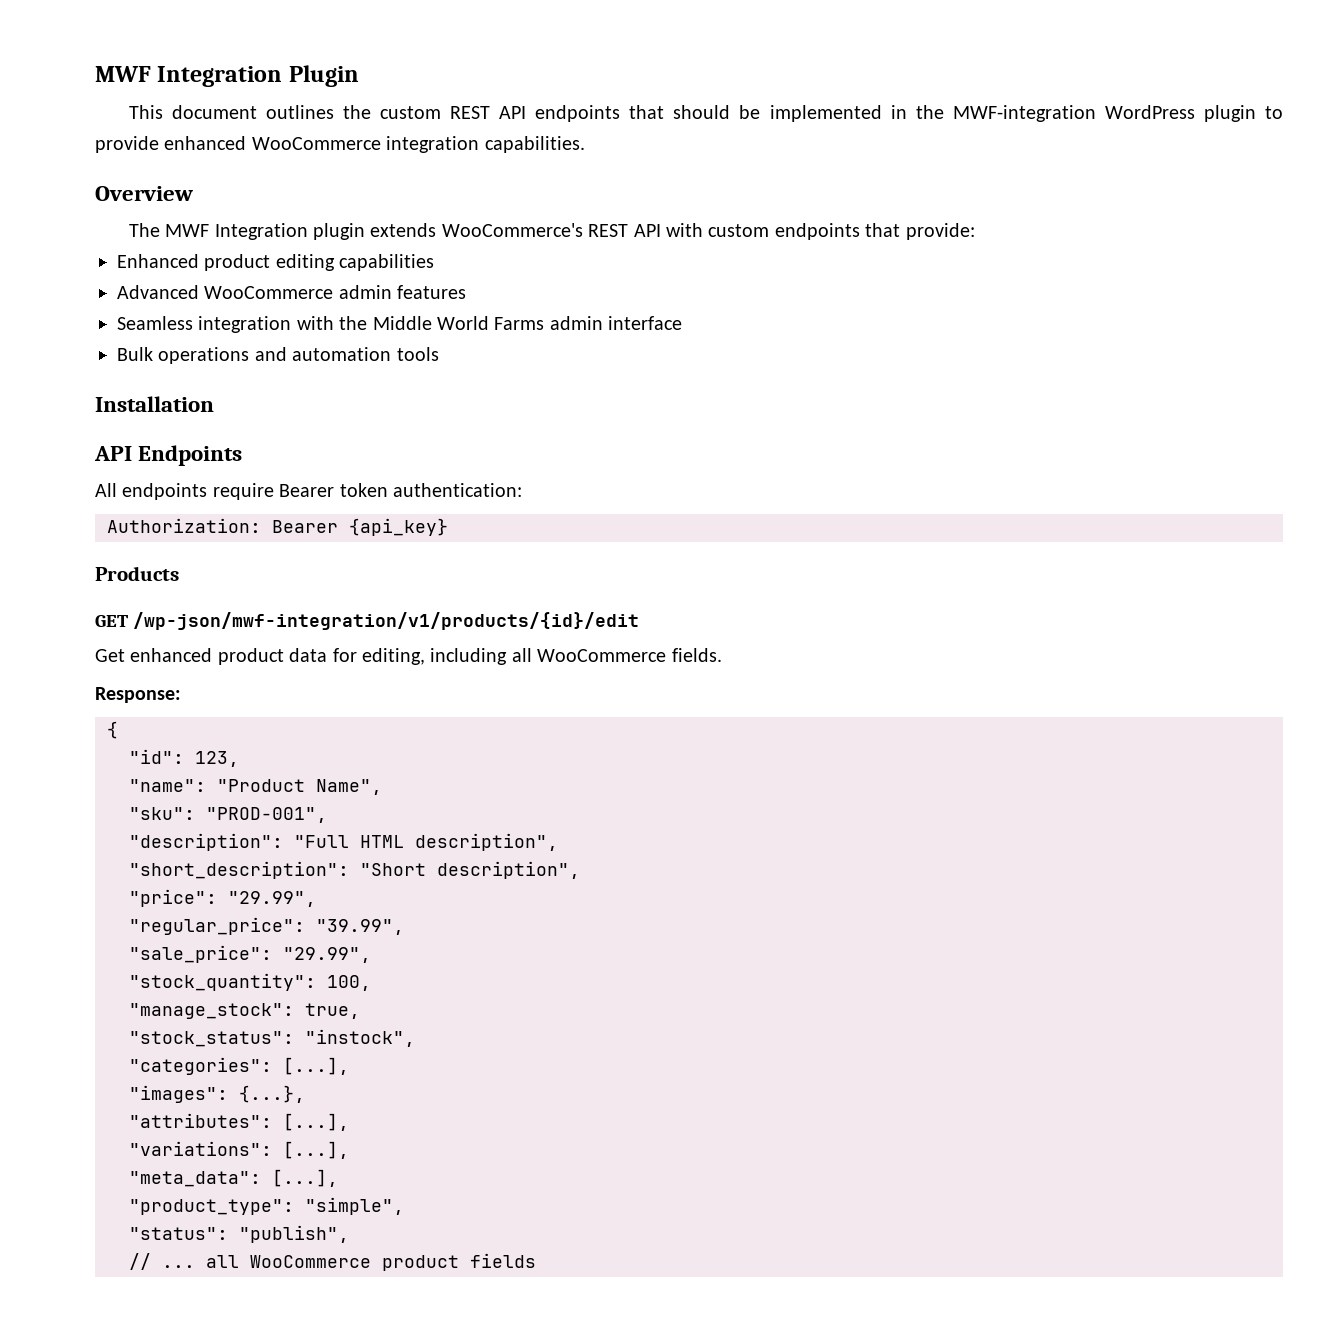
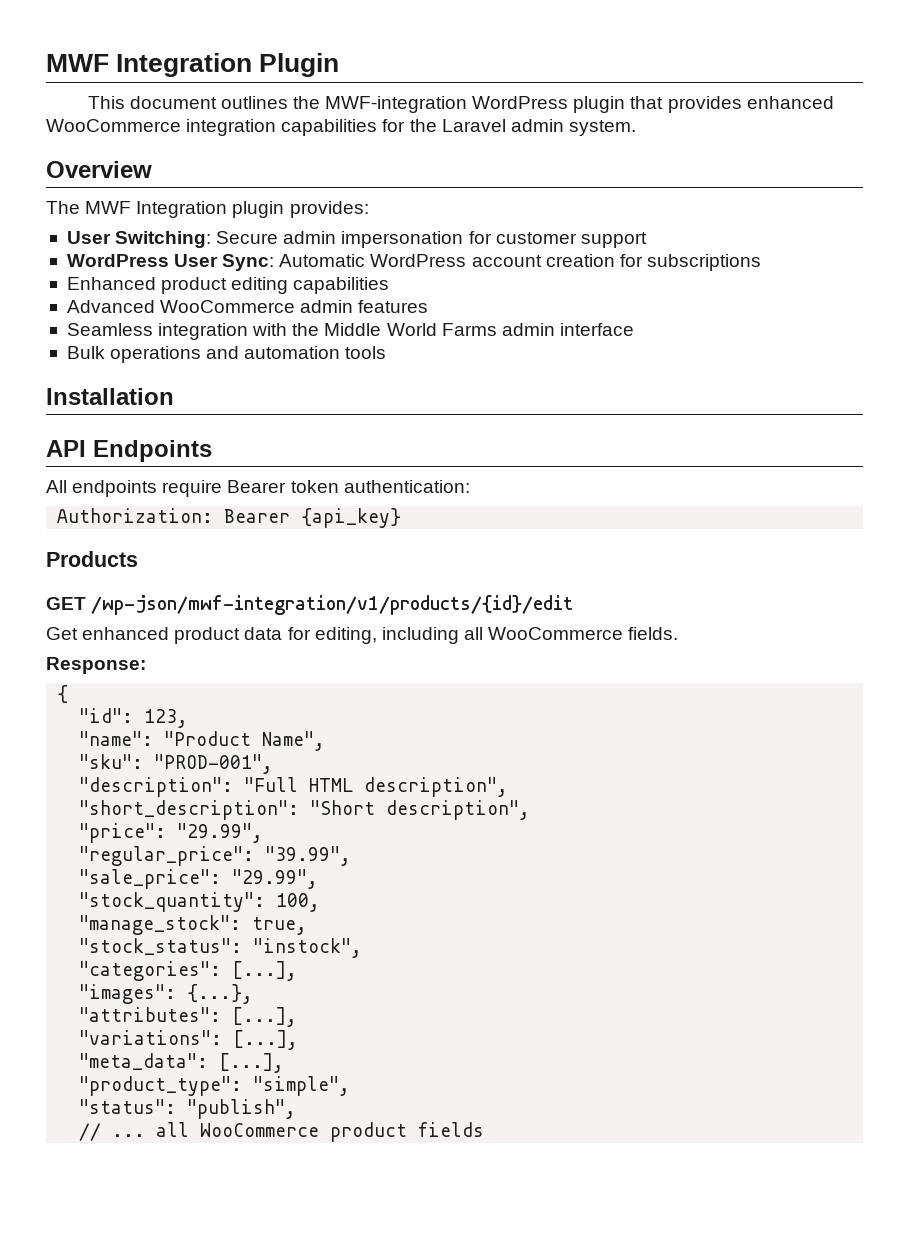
[380,105,944,122] custom REST API endpoints that should be implemented in the -> (320, 102) none
[1265,106,1283,119] [95,136,159,153] to provide -> [630,96,742,113] that provides
[484,136,585,153] capabilities. -> [281,119,636,136] capabilities for the Laravel admin system.
[370,223,975,240] extends WooCommerce's REST API with custom endpoints that provide: -> [289,201,369,218] [66,231,647,248] [66,254,761,271] provides: // User Switching: Secure admin impersonation for customer support // WordPress User Sync: Automatic WordPress account creation for subscriptions

